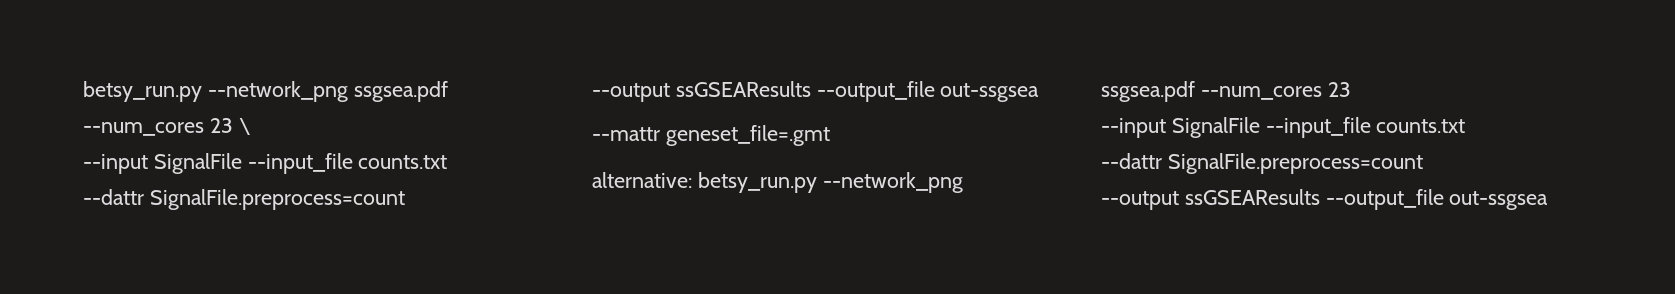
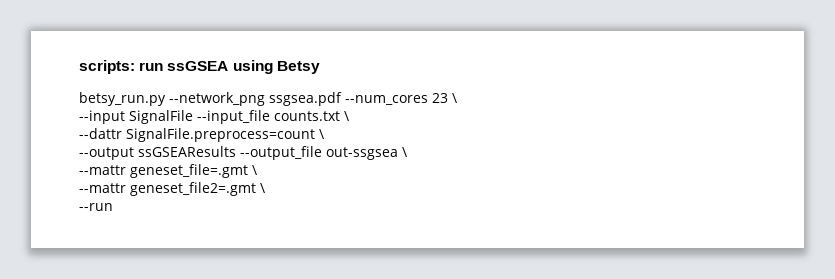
(83, 91) none -> [79,60,320,74] scripts: run ssGSEA using Betsy //
[83,189,405,210] [592,81,1040,102] // --dattr SignalFile.preprocess=count // --output ssGSEAResults --output_file out-ssgsea -> [344,111,350,121] [79,128,325,142] [79,146,408,160] \ // --dattr SignalFile.preprocess=count \ // --output ssGSEAResults --output_file out-ssgsea \
[592,172,963,193] [1101,81,1351,102] [1101,117,1466,138] [1101,153,1423,174] [1101,189,1549,210] // alternative: betsy_run.py --network_png ssgsea.pdf --num_cores 23 // --input SignalFile --input_file counts.txt // --dattr SignalFile.preprocess=count // --output ssGSEAResults --output_file out-ssgsea -> [252,165,258,175] [79,182,266,196] [79,203,113,211] \ // --mattr geneset_file2=.gmt \ // --run

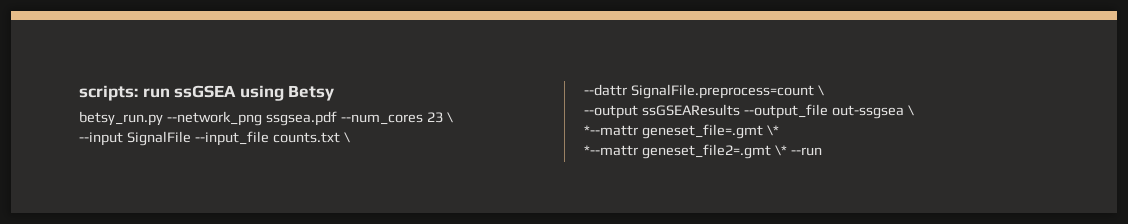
[79,164,258,178] [79,182,266,196] --mattr geneset_file=.gmt \ // --mattr geneset_file2=.gmt \ // -> [584,124,779,139] [584,144,787,159] *--mattr geneset_file=.gmt \* // *--mattr geneset_file2=.gmt \*

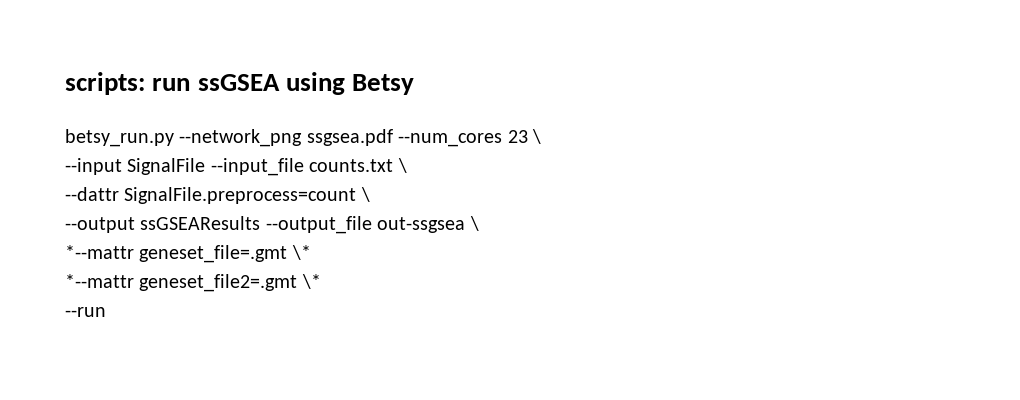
(787, 150) none -> (321, 281) //

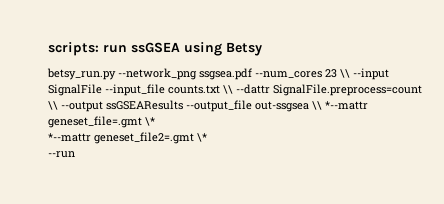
[532,129,541,144] \ // -> [340,69,350,78] \\
[397,158,407,173] \ // -> [223,85,233,94] \\
[360,187,370,202] \ // -> [48,101,58,110] \\
[469,216,479,231] \ // -> [312,101,322,110] \\

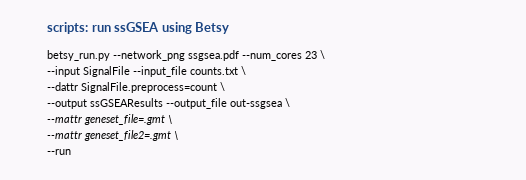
[340,69,350,78] \\ -> [320,50,325,59] \ //
[223,85,233,94] \\ -> [241,66,246,75] \ //
[48,101,58,110] \\ -> [220,82,225,91] \ //
[312,101,368,110] [48,116,155,128] [48,132,207,144] \\ *--mattr geneset_file=.gmt \* // *--mattr geneset_file2=.gmt \* -> [285,98,290,107] [47,114,173,125] [47,130,179,141] \ // --mattr geneset_file=.gmt \ // --mattr geneset_file2=.gmt \

